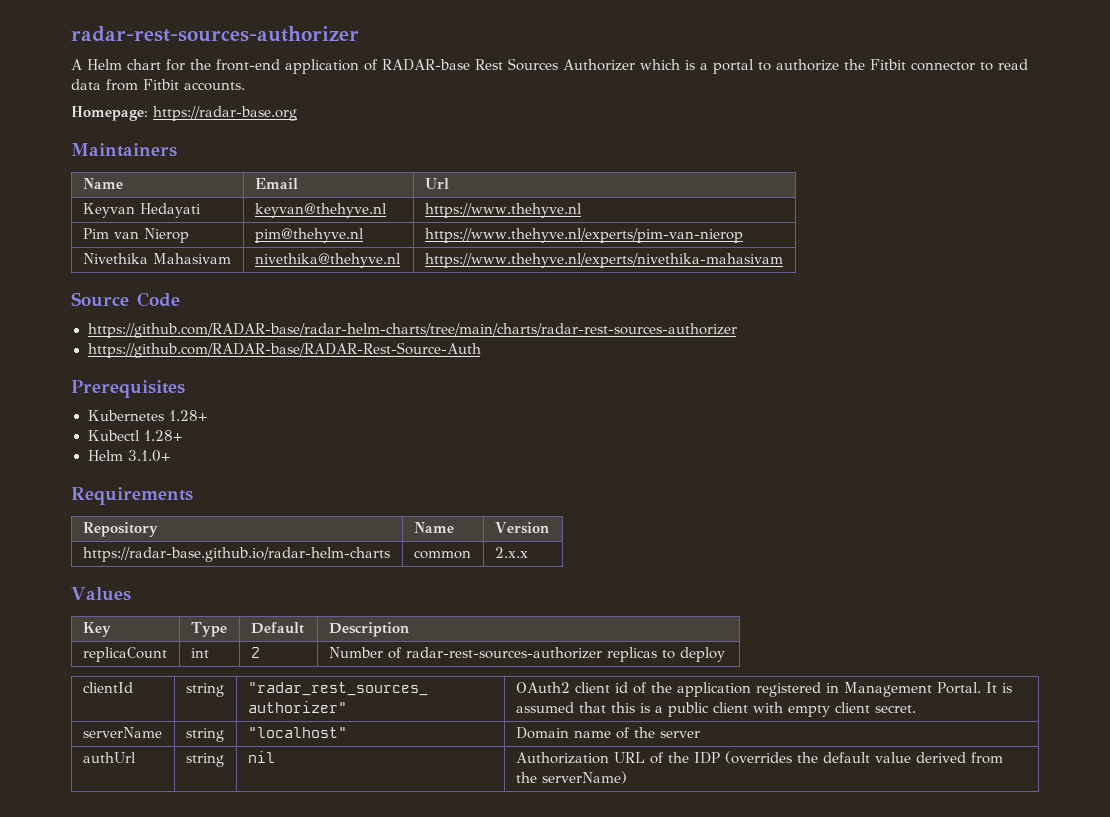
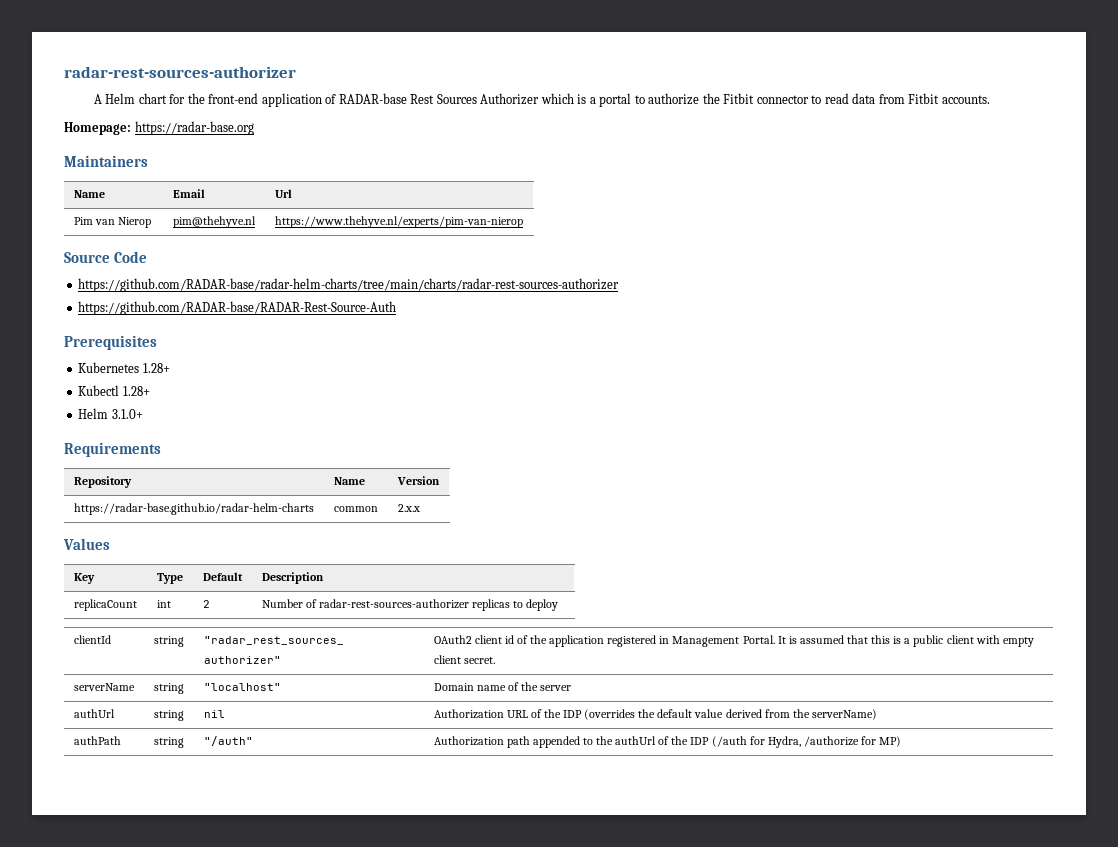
[82,203,201,218] [254,203,387,218] [424,203,582,218] // Keyvan Hedayati | keyvan@thehyve.nl | https://www.thehyve.nl -> (292, 193) none
[82,253,231,264] [254,253,401,268] [424,253,783,268] // Nivethika Mahasivam | nivethika@thehyve.nl | https://www.thehyve.nl/experts/nivethika-mahasivam -> (523, 222) none
(627, 777) none -> [73,736,121,745] [153,737,184,748] [203,736,253,746] [433,736,902,748] // authPath | string | "/auth" | Authorization path appended to the authUrl of the IDP (/auth for Hydra, /authorize for MP)

